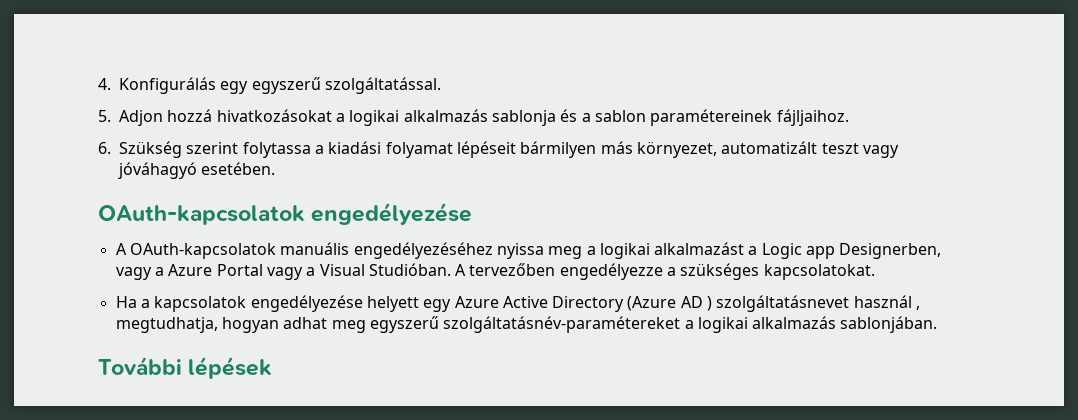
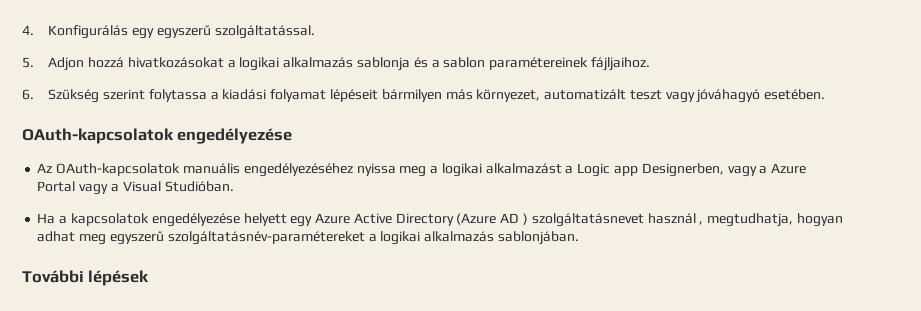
[115,243,127,255] A -> [37,163,53,173] Az
[455,263,875,280] A tervezőben engedélyezze a szükséges kapcsolatokat. -> (234, 186) none

